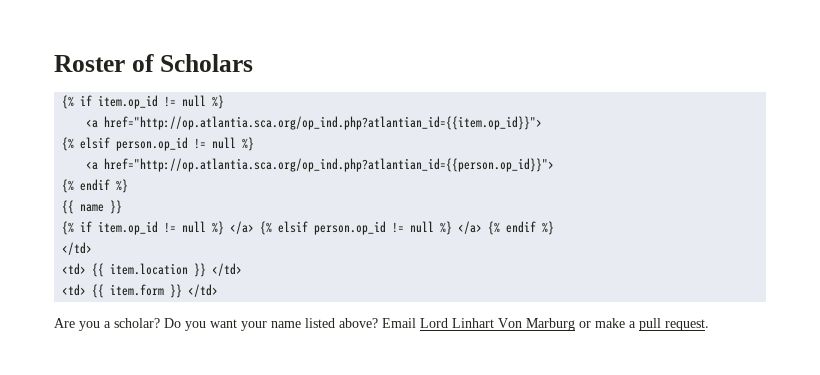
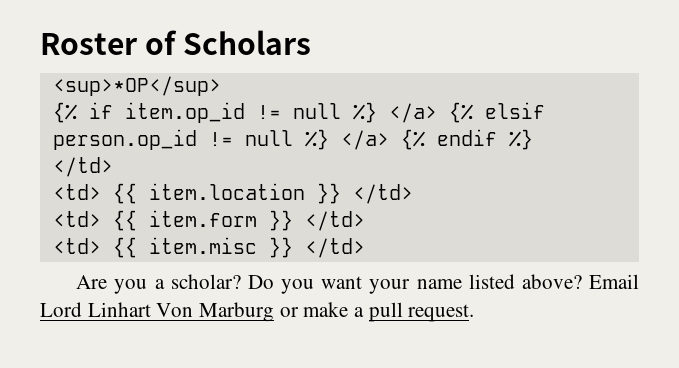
[62,95,225,109] [86,116,543,130] [62,137,255,151] [86,158,555,172] [62,179,129,193] [62,200,123,214] {% if item.op_id != null %} // <a href="http://op.atlantia.sca.org/op_ind.php?atlantian_id={{item.op_id}}"> // {% elsif person.op_id != null %} // <a href="http://op.atlantia.sca.org/op_ind.php?atlantian_id={{person.op_id}}"> // {% endif %} // {{ name }} -> [52,76,221,96] <sup>*OP</sup>
(219, 290) none -> [52,237,365,258] // <td> {{ item.misc }} </td>

